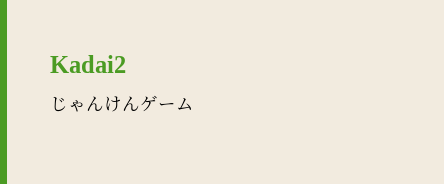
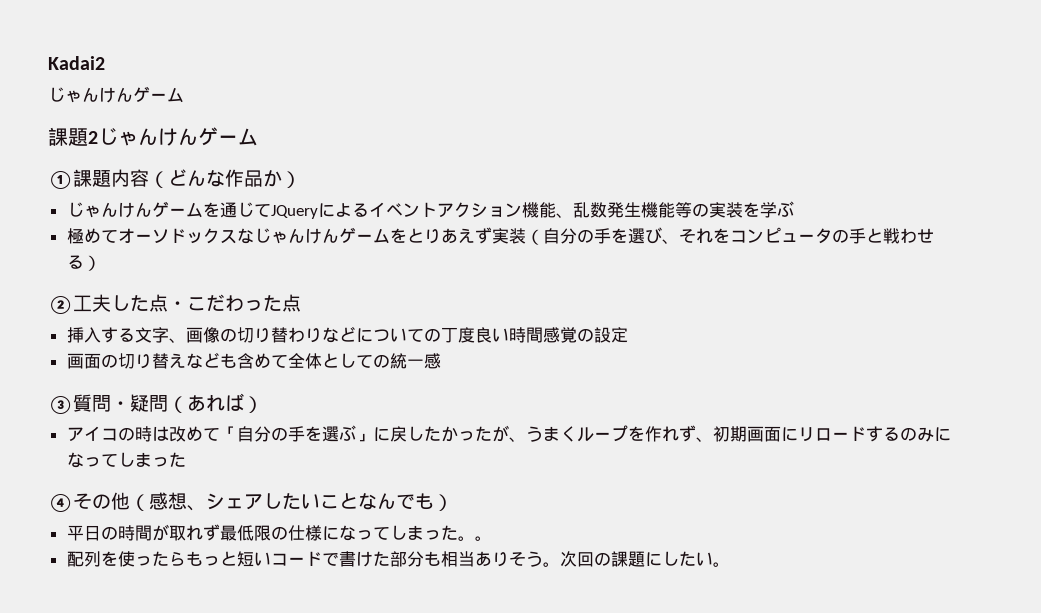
(194, 104) none -> [48,127,258,146] [48,169,301,189] [66,201,794,219] [66,227,934,245] [66,255,101,271] [48,294,301,314] [66,326,628,343] [66,352,441,369] [48,393,263,414] [66,425,951,442] [66,452,186,468] [48,492,453,512] [66,524,492,541] [66,551,730,567] // 課題2じゃんけんゲーム // ①課題内容（どんな作品か） // じゃんけんゲームを通じてJQueryによるイベントアクション機能、乱数発生機能等の実装を学ぶ // 極めてオーソドックスなじゃんけんゲームをとりあえず実装（自分の手を選び、それをコンピュータの手と戦わせる） // ②工夫した点・こだわった点 // 挿入する文字、画像の切り替わりなどについての丁度良い時間感覚の設定 // 画面の切り替えなども含めて全体としての統一感 // ③質問・疑問（あれば） // アイコの時は改めて「自分の手を選ぶ」に戻したかったが、うまくループを作れず、初期画面にリロードするのみになってしまった // ④その他（感想、シェアしたいことなんでも） // 平日の時間が取れず最低限の仕様になってしまった。。 // 配列を使ったらもっと短いコードで書けた部分も相当ありそう。次回の課題にしたい。

